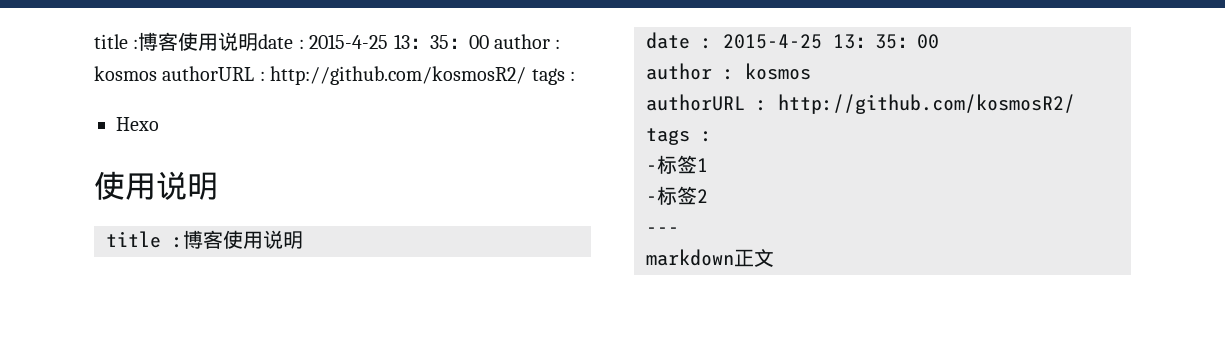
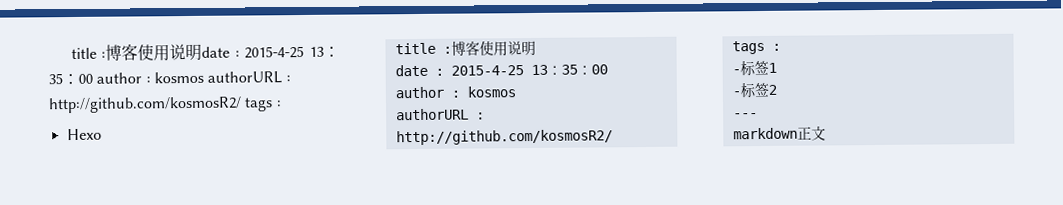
[94,171,218,200] // 使用说明 -> (102, 134) none

